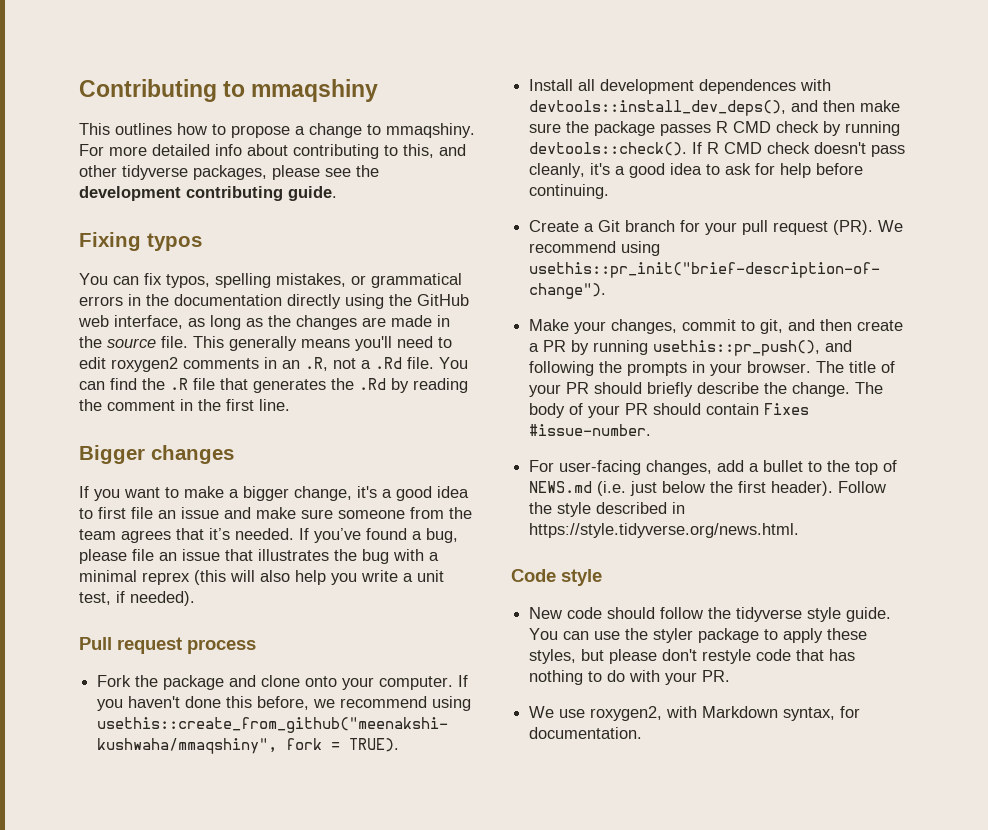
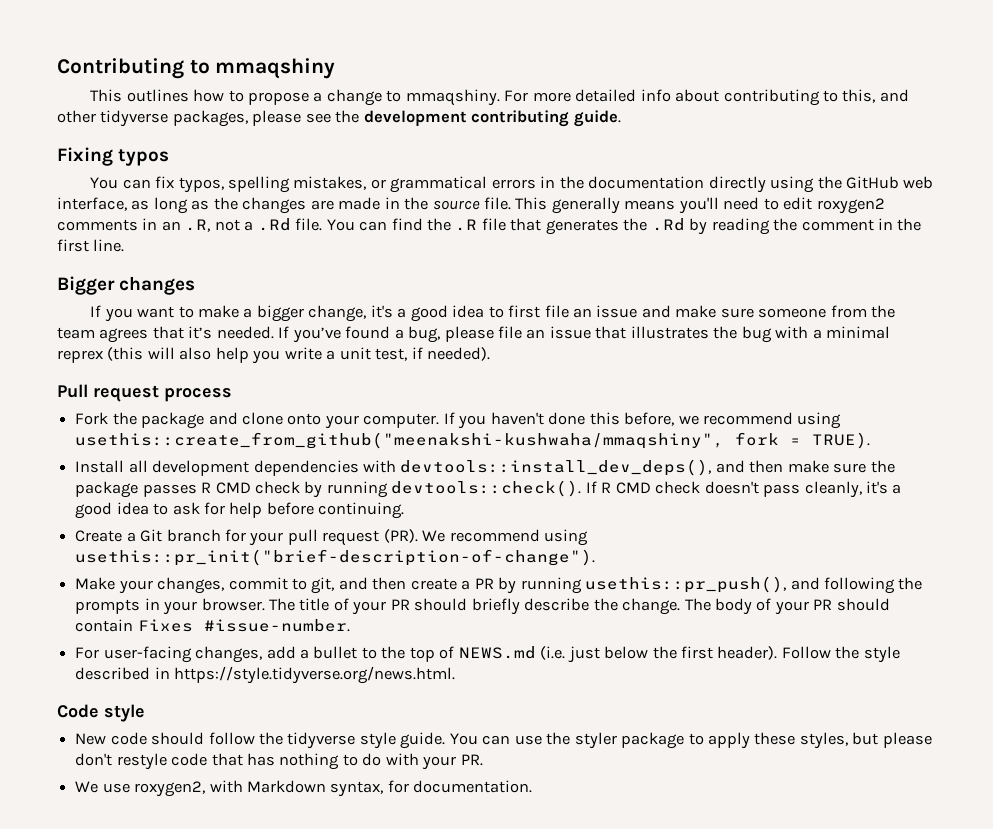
[699,79,797,94] dependences -> [253,460,359,476] dependencies

